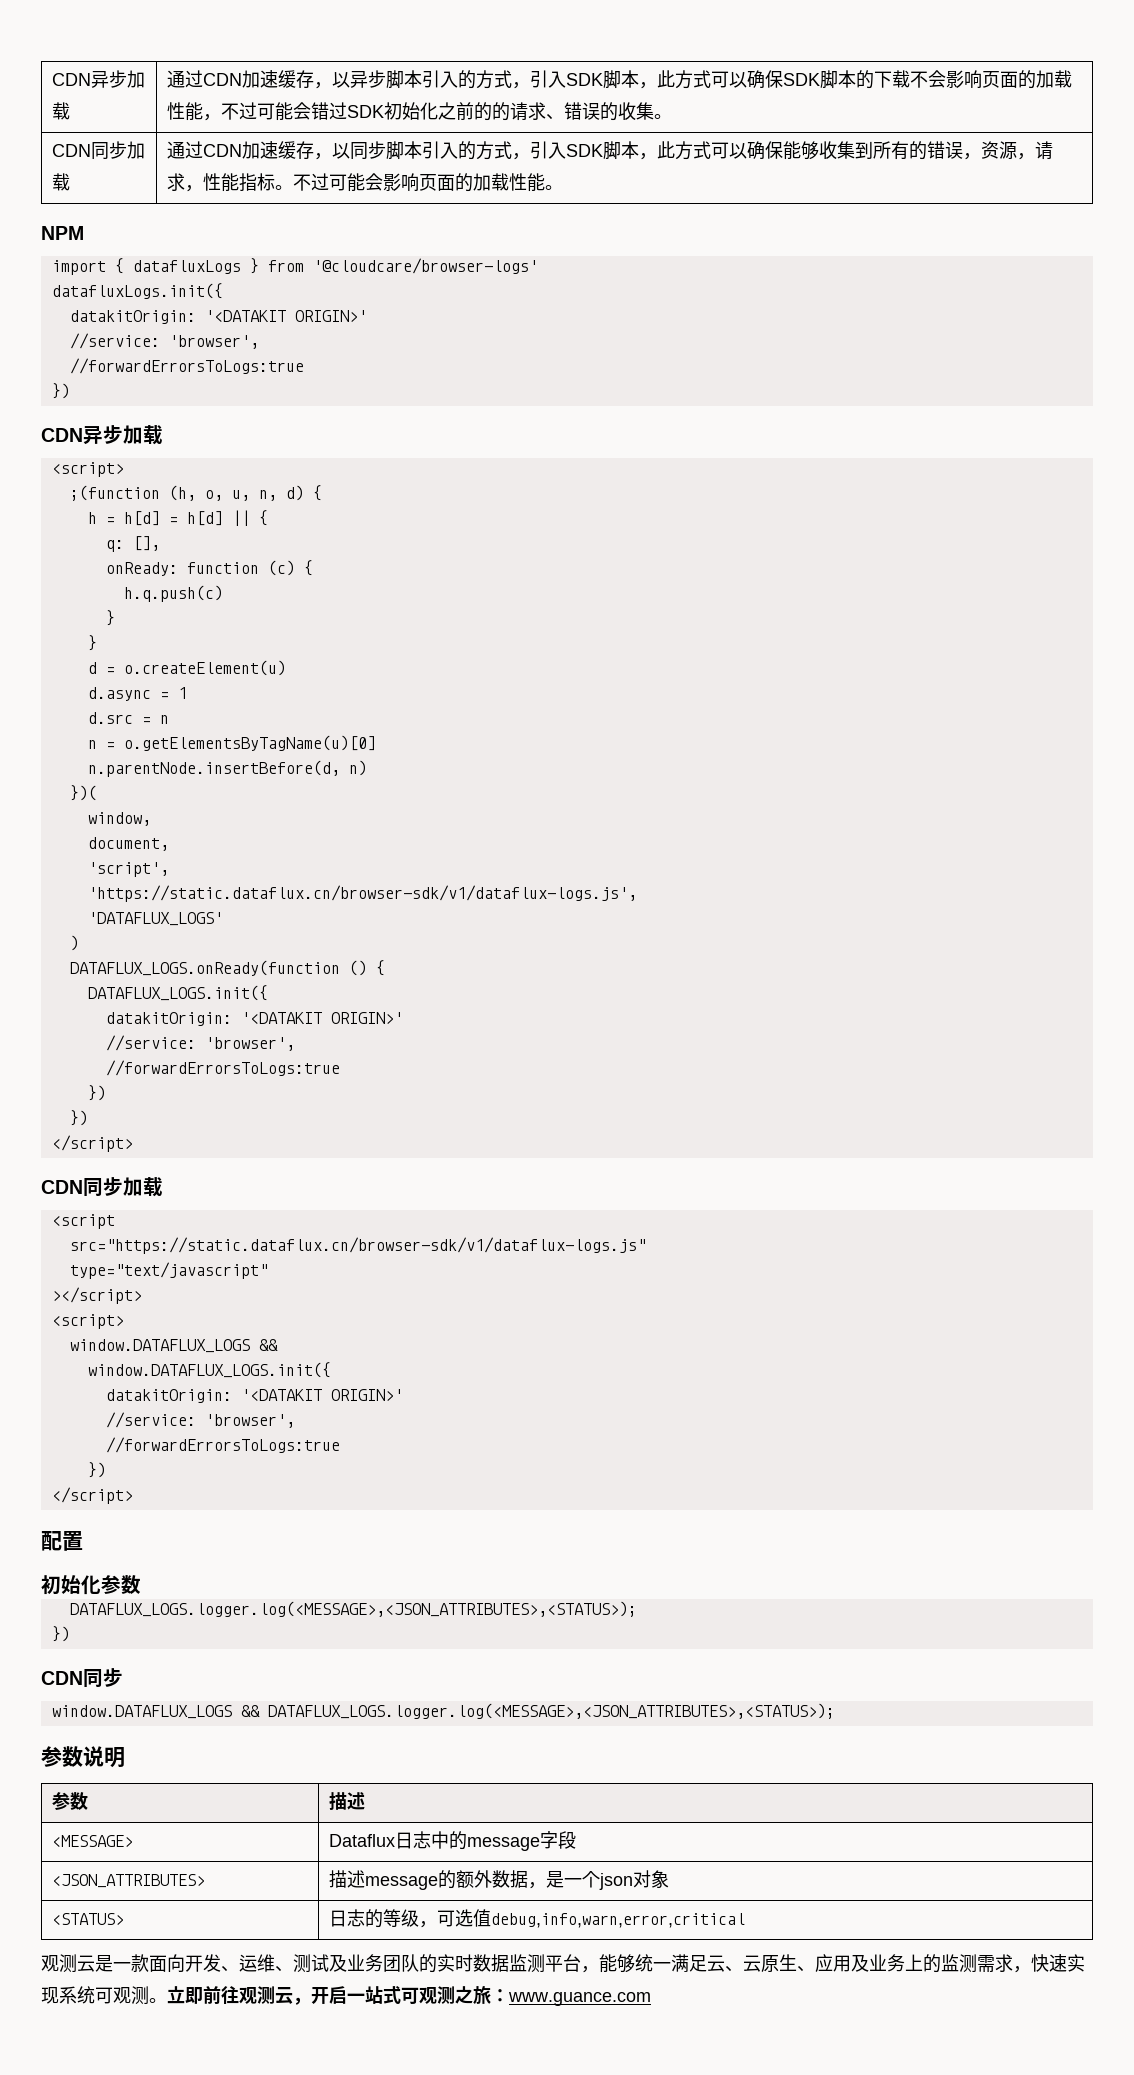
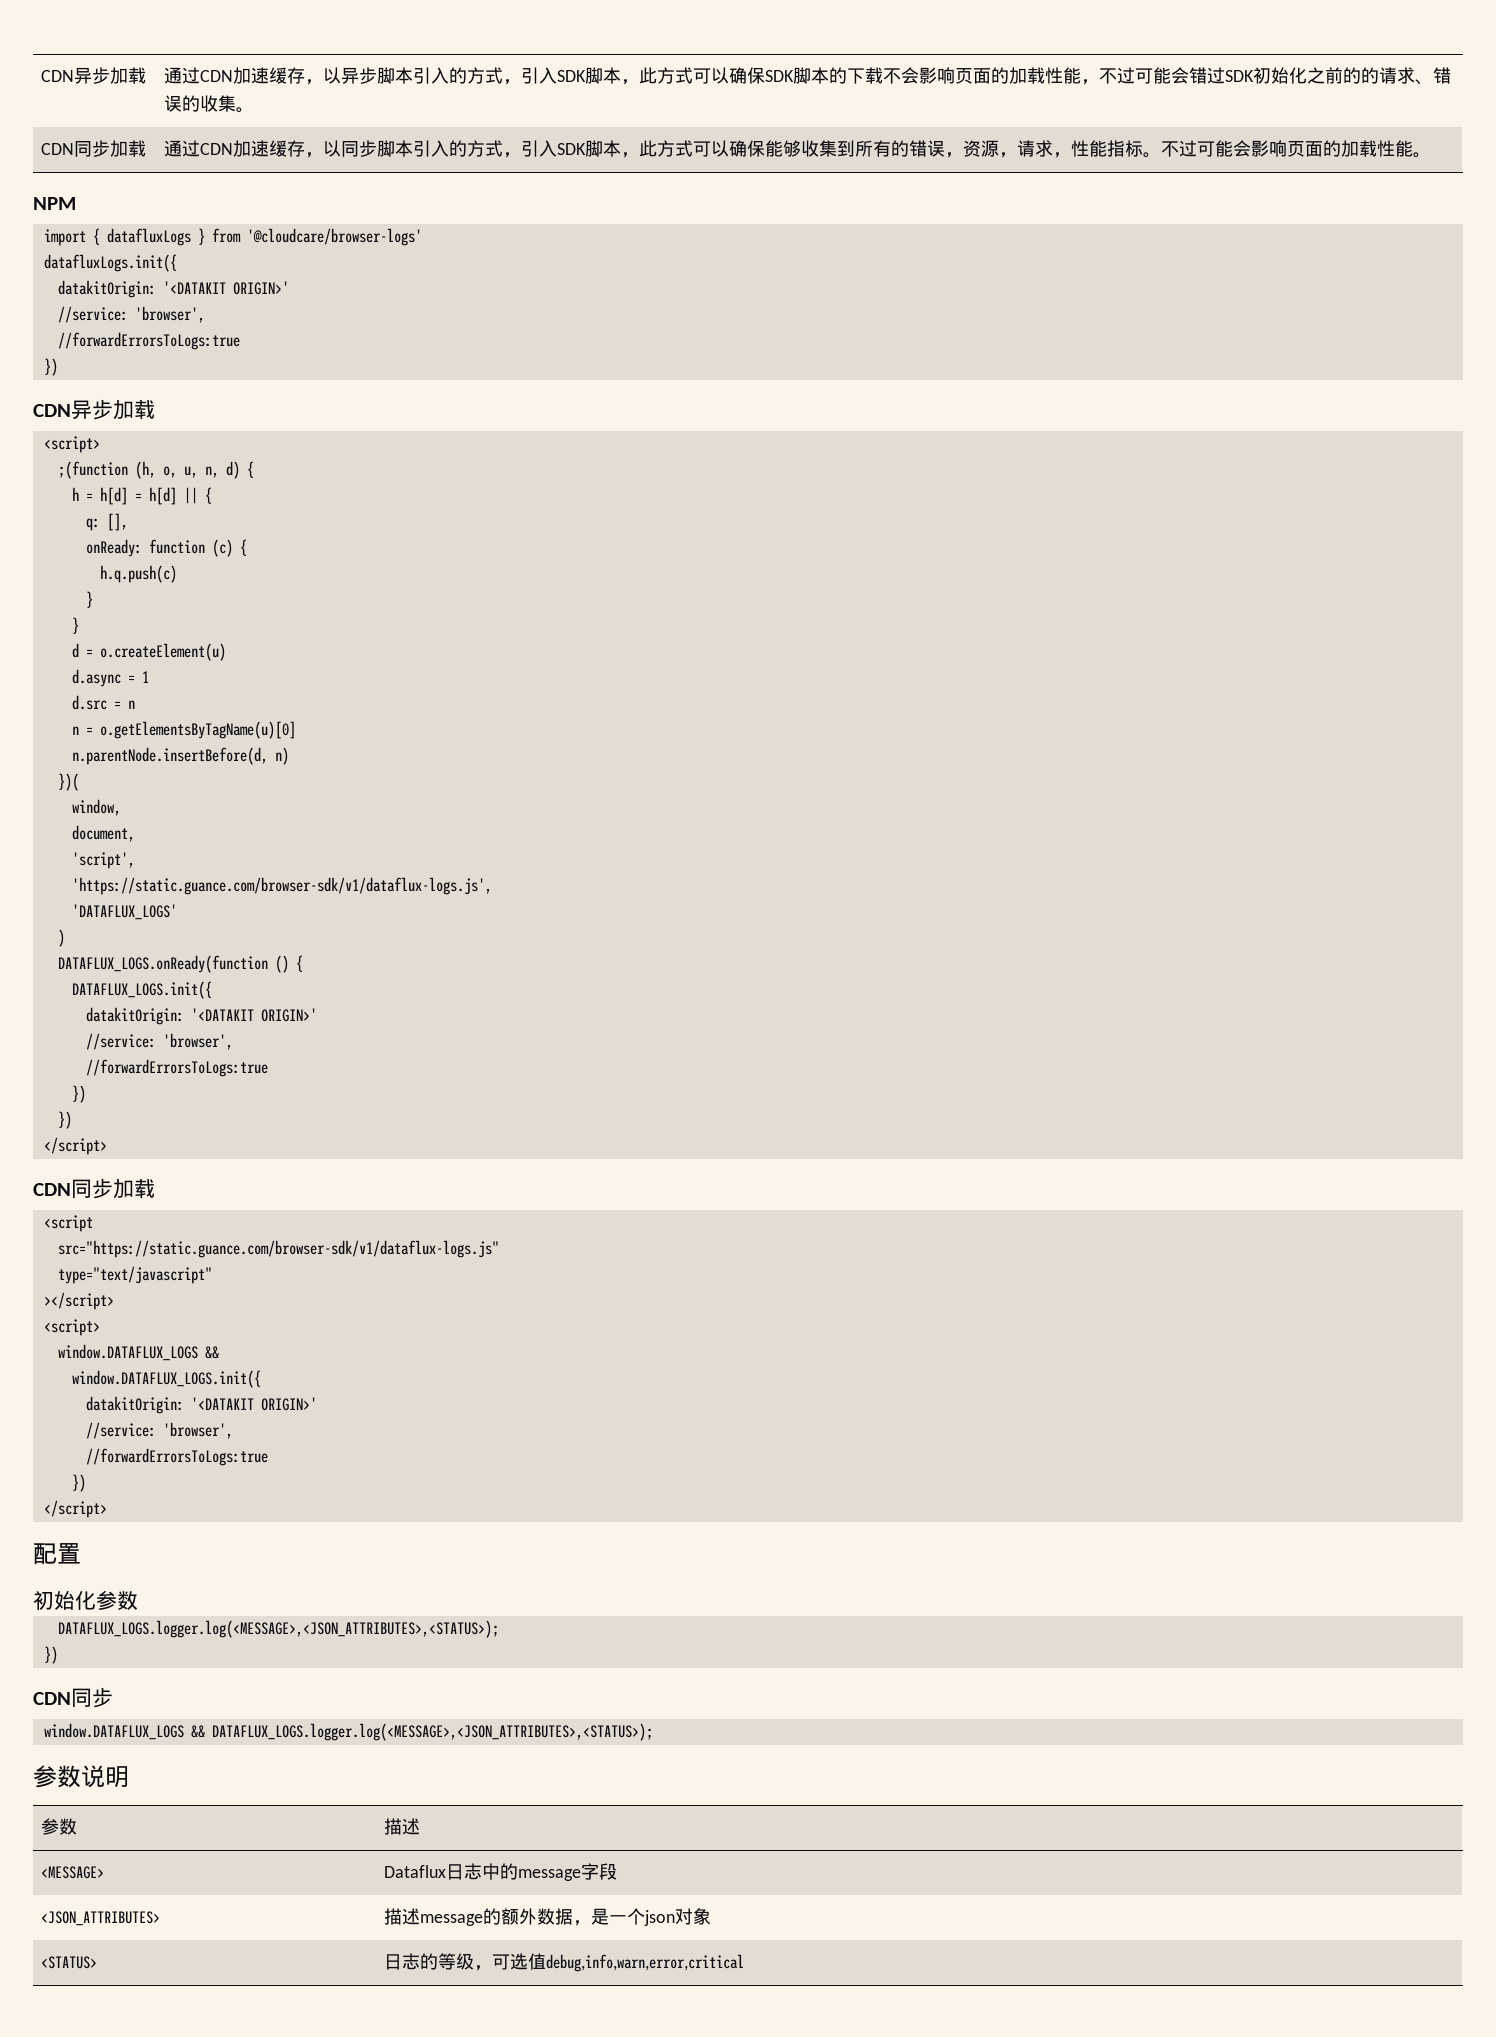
[87,885,637,902] 'https://static.dataflux.cn/browser-sdk/v1/dataflux-logs.js', -> [71,877,492,895] 'https://static.guance.com/browser-sdk/v1/dataflux-logs.js',
[69,1237,646,1254] src="https://static.dataflux.cn/browser-sdk/v1/dataflux-logs.js" -> [57,1240,499,1258] src="https://static.guance.com/browser-sdk/v1/dataflux-logs.js"
[41,1954,1085,1973] [41,1986,651,2006] // 观测云是一款面向开发、运维、测试及业务团队的实时数据监测平台，能够统一满足云、云原生、应用及业务上的监测需求，快速实现系统可观测。立即前往观测云，开启一站式可观测之旅：www.guance.com -> (744, 1963) none

